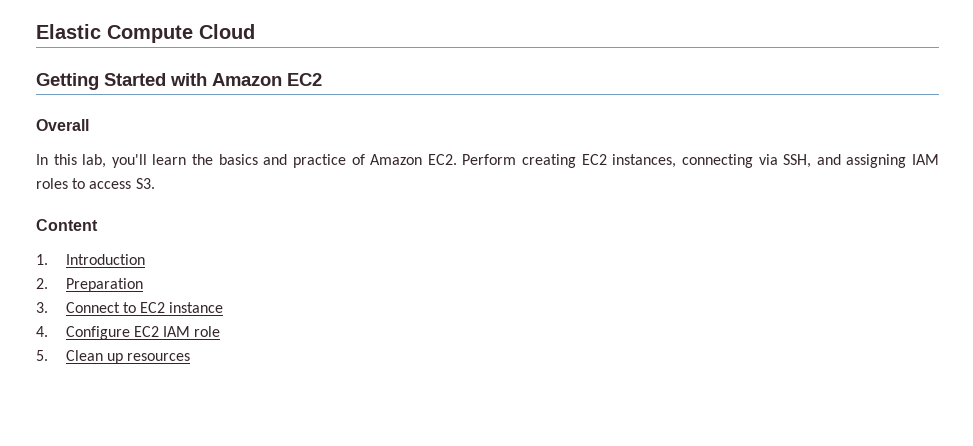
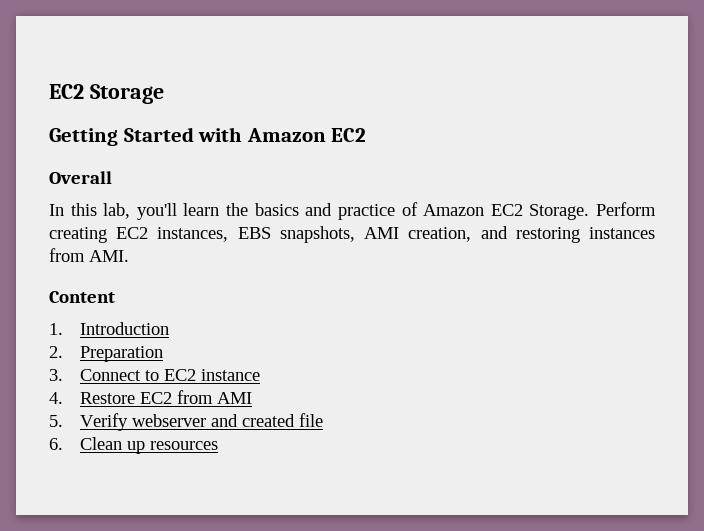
[36,24,255,43] Elastic Compute Cloud -> [49,84,164,104] EC2 Storage
[427,154,457,165] EC2. -> [490,204,590,220] EC2 Storage.
[681,154,939,168] [36,178,155,189] connecting via SSH, and assigning IAM roles to access S3. -> [237,226,655,243] [49,248,129,262] EBS snapshots, AMI creation, and restoring instances from AMI.
[65,326,221,340] [36,350,48,361] Configure EC2 IAM role // 5. -> [79,390,252,404] [49,413,323,431] [49,438,63,450] Restore EC2 from AMI // 5. Verify webserver and created file // 6.

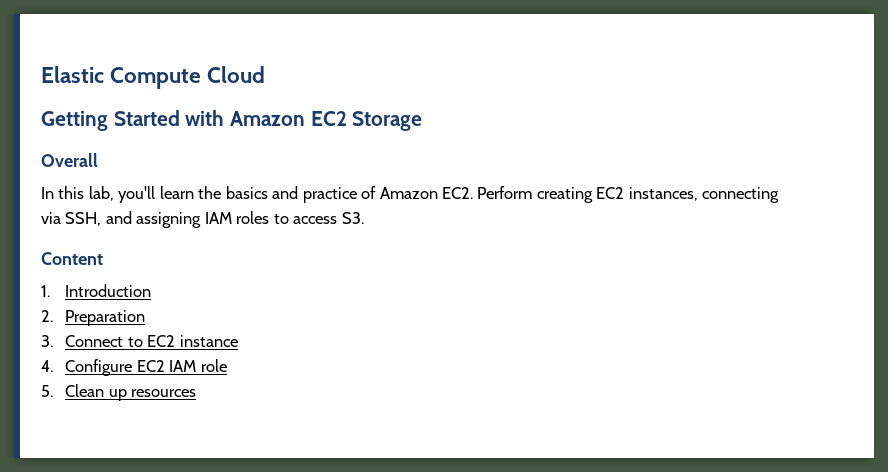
[49,84,164,104] EC2 Storage -> [41,66,266,89] Elastic Compute Cloud
(367, 135) none -> [352,111,423,131] Storage
[490,204,590,220] EC2 Storage. -> [442,187,474,199] EC2.
[237,226,655,243] [49,248,129,262] EBS snapshots, AMI creation, and restoring instances from AMI. -> [702,187,780,203] [41,211,364,228] connecting via SSH, and assigning IAM roles to access S3.
[79,390,252,404] [49,413,323,431] [49,438,63,450] Restore EC2 from AMI // 5. Verify webserver and created file // 6. -> [65,359,227,376] [41,385,53,397] Configure EC2 IAM role // 5.

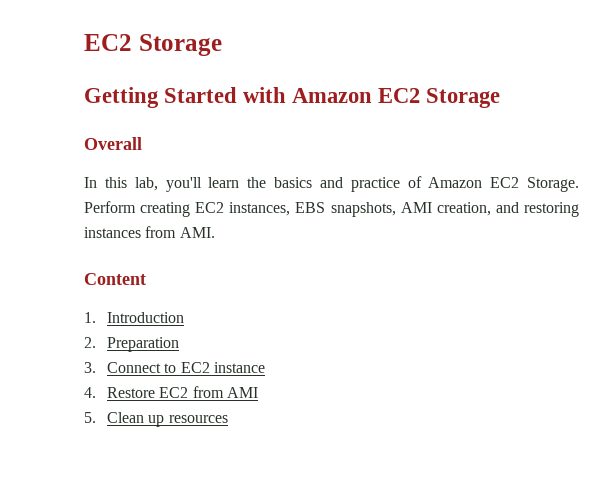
[41,66,266,89] Elastic Compute Cloud -> [84,34,222,56] EC2 Storage
[442,187,474,199] EC2. -> [490,177,579,192] EC2 Storage.
[702,187,780,203] [41,211,364,228] connecting via SSH, and assigning IAM roles to access S3. -> [295,202,579,217] [84,226,215,238] EBS snapshots, AMI creation, and restoring instances from AMI.
[65,359,227,376] Configure EC2 IAM role -> [106,386,258,398] Restore EC2 from AMI

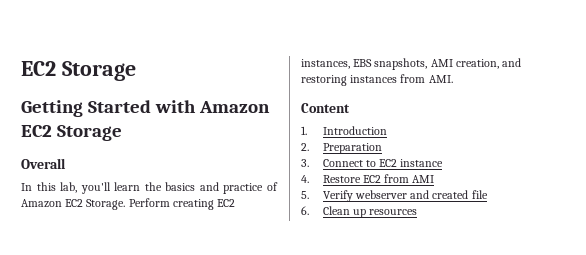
(96, 417) none -> [322,190,488,202] [301,206,309,215] Verify webserver and created file // 6.

